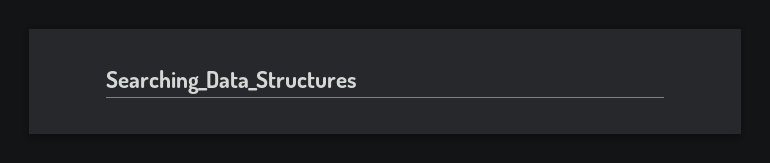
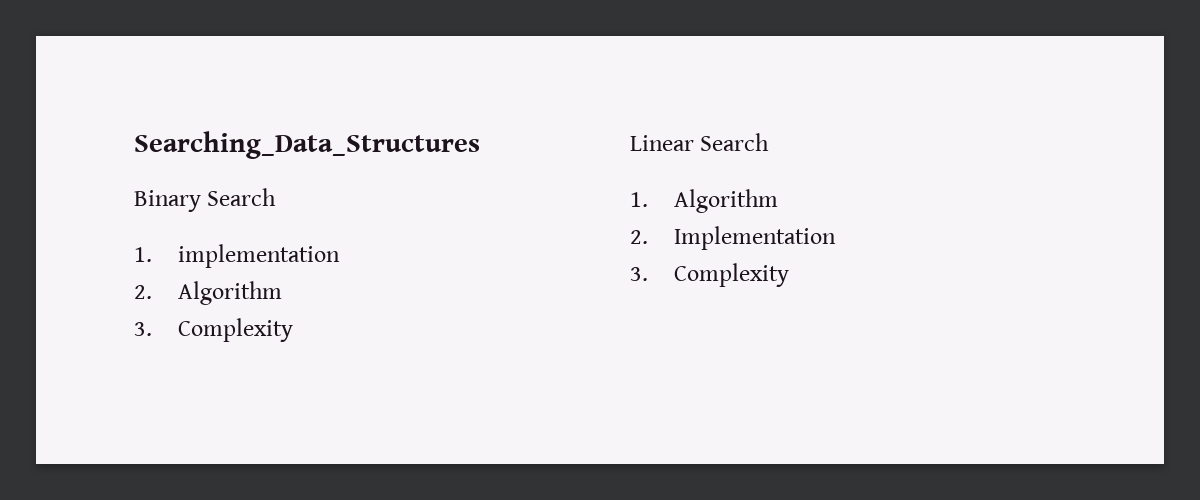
(357, 82) none -> [134,188,277,212] [134,244,340,268] [134,281,282,305] [134,318,293,342] [630,133,770,151] [630,189,778,213] [630,226,836,250] [630,263,789,287] // Binary Search // 1. implementation // 2. Algorithm // 3. Complexity // Linear Search // 1. Algorithm // 2. Implementation // 3. Complexity

